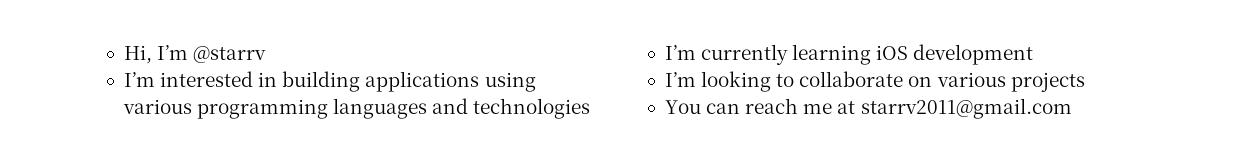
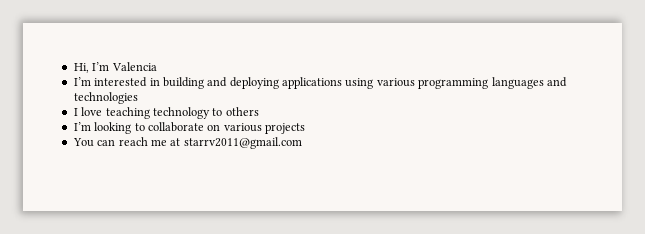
[193,46,267,63] @starrv -> [111,62,157,71] Valencia
(361, 81) none -> [207,77,279,89] and deploying
[664,44,1034,65] I’m currently learning iOS development -> [73,107,259,119] I love teaching technology to others

